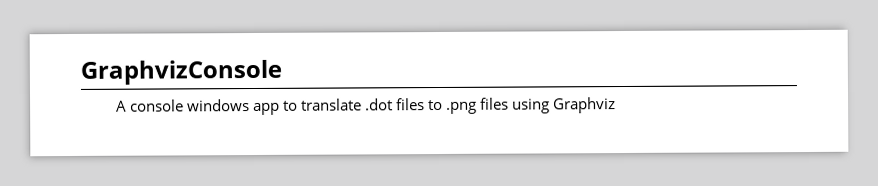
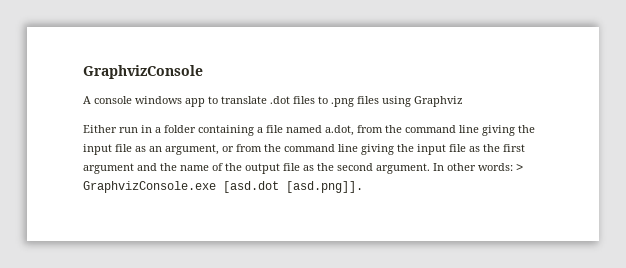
(617, 105) none -> [83,125,535,136] [83,144,525,155] [83,163,523,174] [83,181,363,193] // Either run in a folder containing a file named a.dot, from the command line giving the input file as an argument, or from the command line giving the input file as the first argument and the name of the output file as the second argument. In other words: > GraphvizConsole.exe [asd.dot [asd.png]].

